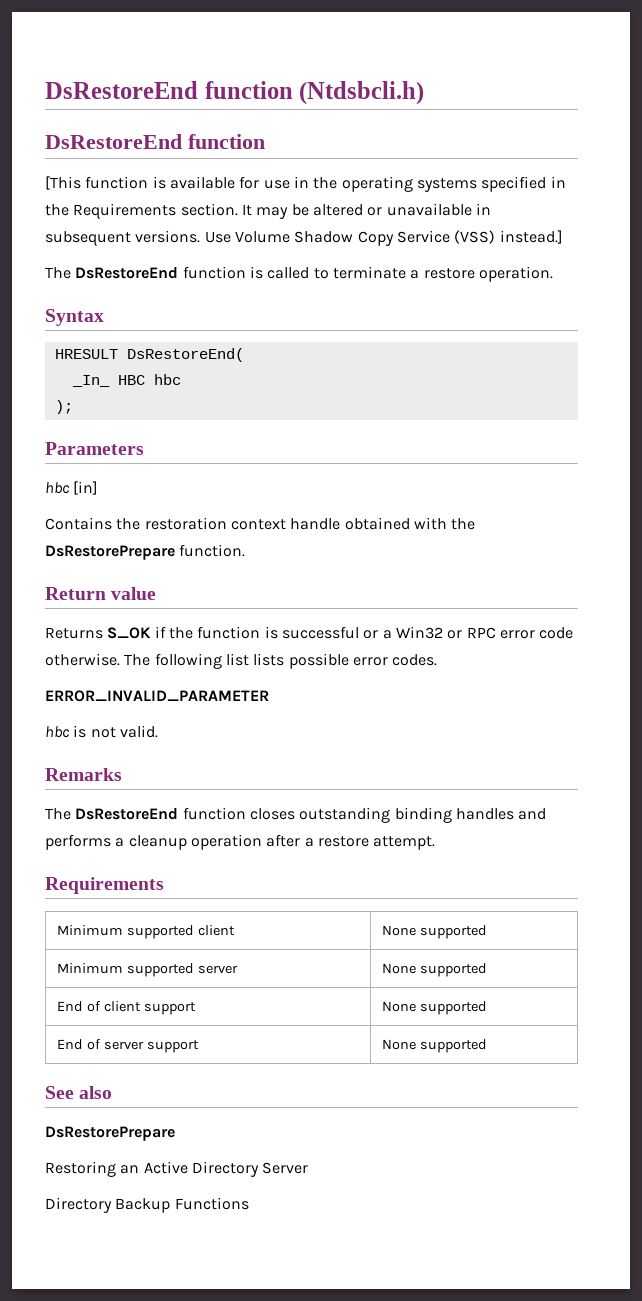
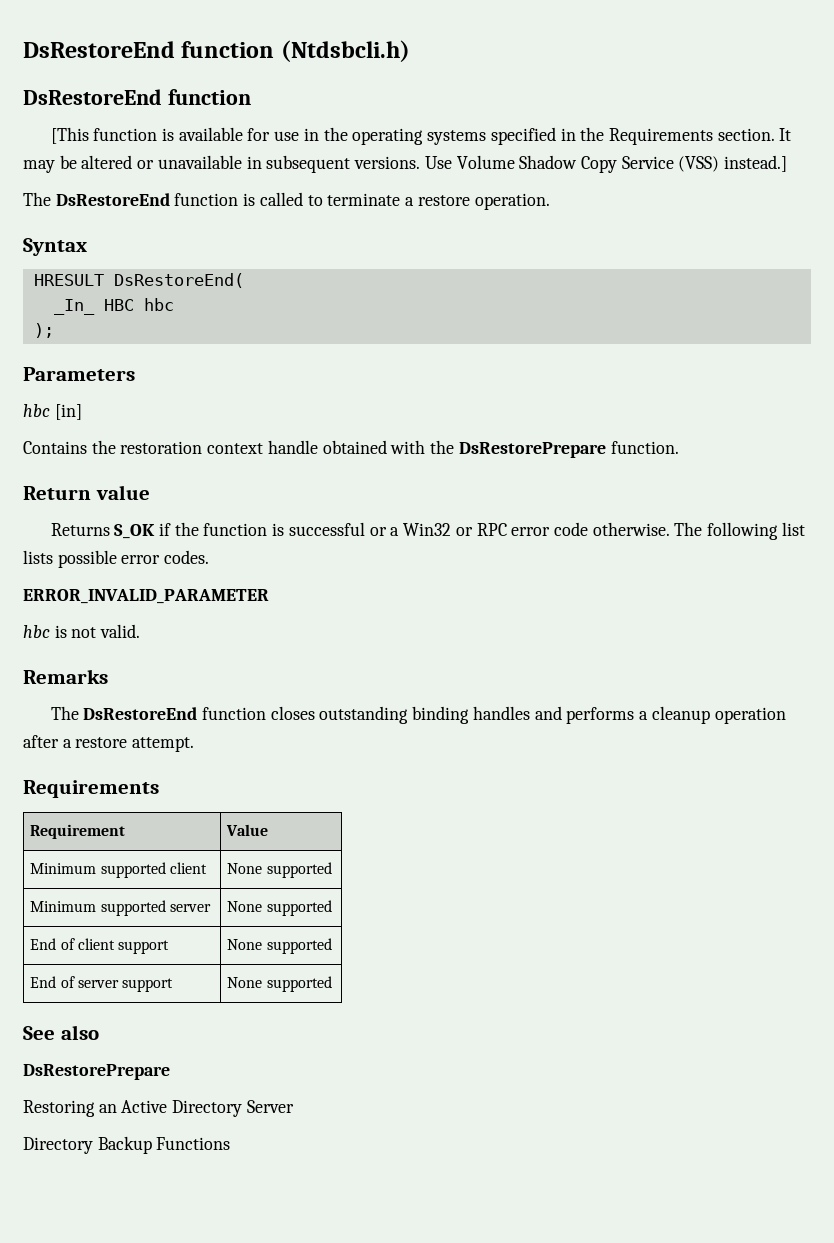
(164, 885) none -> [30,824,126,839] [226,824,269,836] // Requirement | Value

